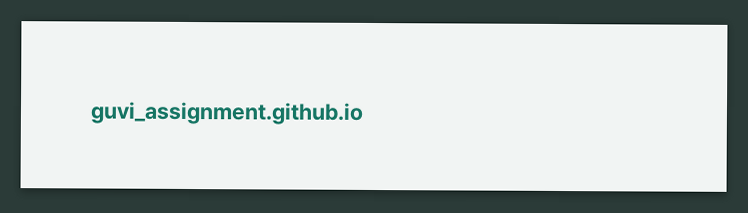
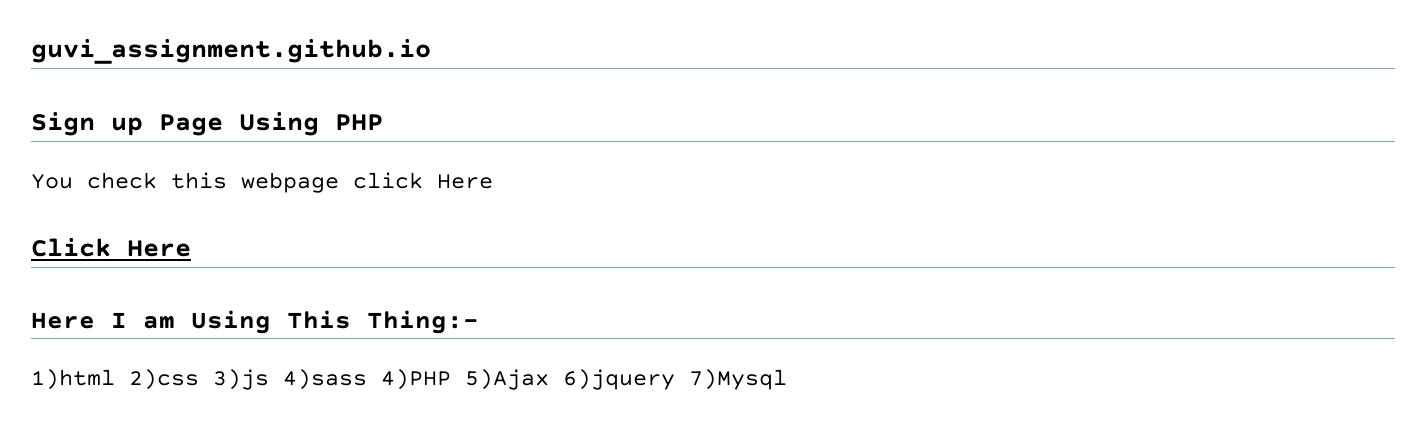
(364, 113) none -> [31,112,383,136] [31,172,493,193] [31,238,191,257] [31,310,479,334] [31,369,787,390] // Sign up Page Using PHP // You check this webpage click Here // Click Here // Here I am Using This Thing:- // 1)html 2)css 3)js 4)sass 4)PHP 5)Ajax 6)jquery 7)Mysql

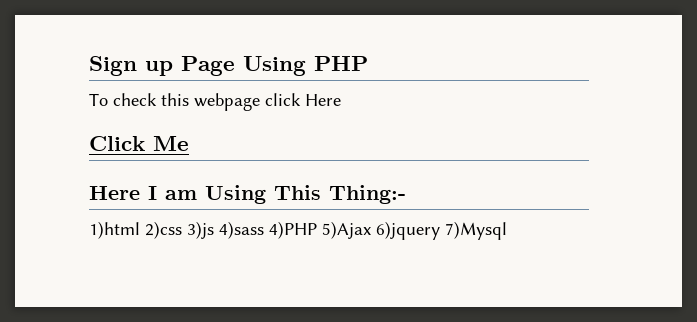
[31,39,431,64] guvi_assignment.github.io // -> (89, 66) none
[31,174,73,189] You -> [89,93,108,106] To
[127,240,191,257] Here -> [153,136,189,151] Me

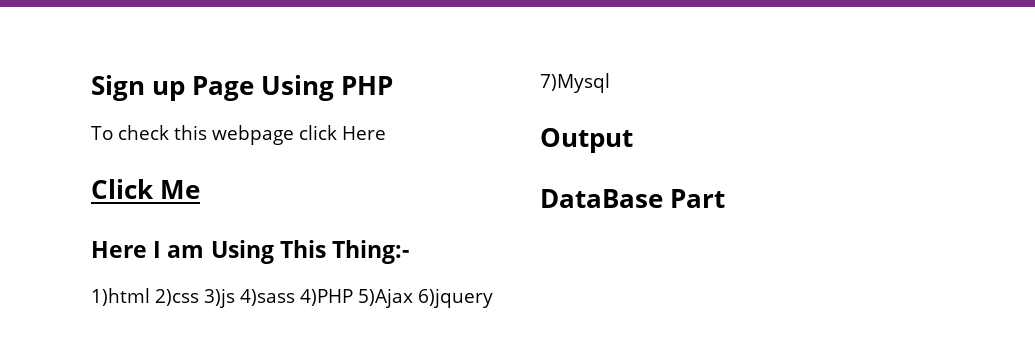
(507, 230) none -> [540,128,633,153] [540,189,726,208] // Output // DataBase Part

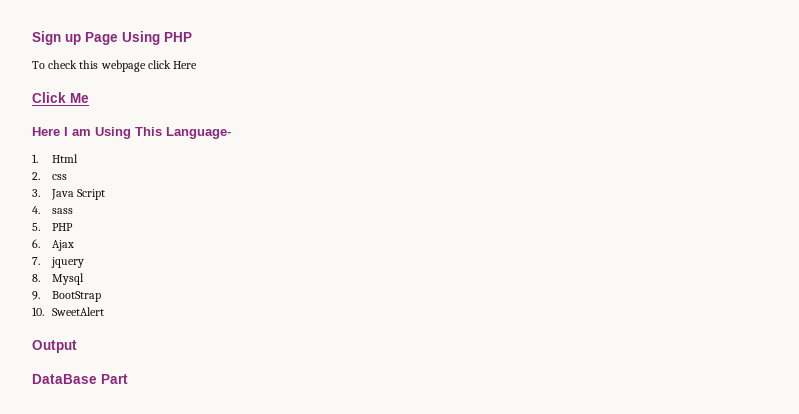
[332,240,410,264] [91,288,493,308] [540,73,610,93] Thing:- // 1)html 2)css 3)js 4)sass 4)PHP 5)Ajax 6)jquery 7)Mysql -> [166,127,231,139] [32,154,78,163] [32,172,67,180] [32,189,106,200] [32,206,73,214] [32,223,73,231] [32,239,74,251] [32,257,84,268] [32,273,84,285] [32,291,101,302] [32,307,104,316] Language- // 1. Html // 2. css // 3. Java Script // 4. sass // 5. PHP // 6. Ajax // 7. jquery // 8. Mysql // 9. BootStrap // 10. SweetAlert

